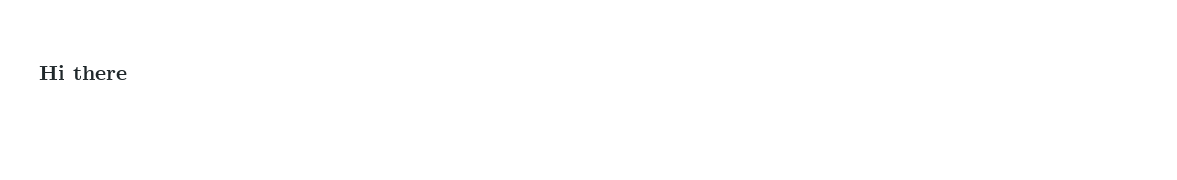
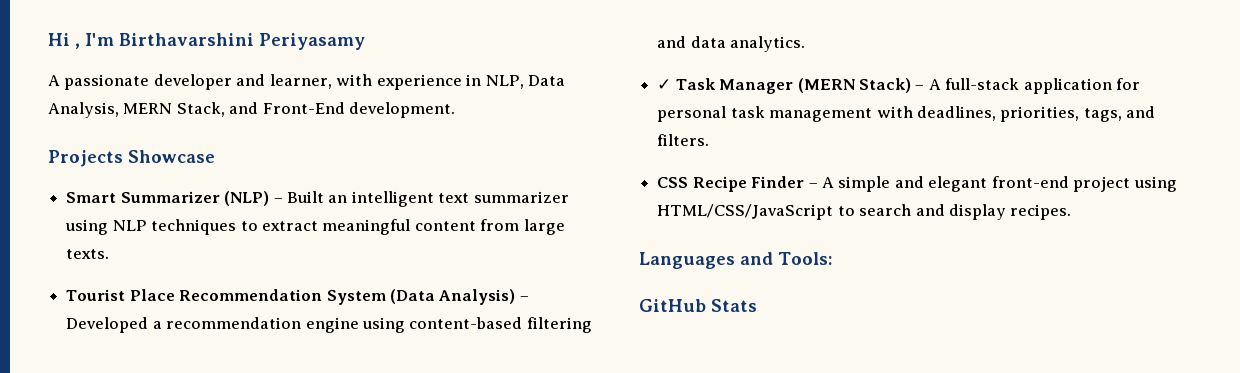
[73,66,127,80] there -> [75,33,365,50] [48,74,566,90] [48,102,456,118] [48,150,215,167] [66,191,569,207] [65,219,565,235] [66,249,110,259] [66,289,529,305] [66,317,592,333] [657,36,806,52] [657,78,1141,94] [657,106,1156,122] [657,134,710,146] [657,176,1177,192] [657,204,1072,220] [639,252,833,269] [639,299,757,312] , I'm Birthavarshini Periyasamy // A passionate developer and learner, with experience in NLP, Data Analysis, MERN Stack, and Front-End development. // Projects Showcase // Smart Summarizer (NLP) – Built an intelligent text summarizer using NLP techniques to extract meaningful content from large texts. // Tourist Place Recommendation System (Data Analysis) – Developed a recommendation engine using content-based filtering and data analytics. // ✓ Task Manager (MERN Stack) – A full-stack application for personal task management with deadlines, priorities, tags, and filters. // CSS Recipe Finder – A simple and elegant front-end project using HTML/CSS/JavaScript to search and display recipes. // Languages and Tools: // GitHub Stats

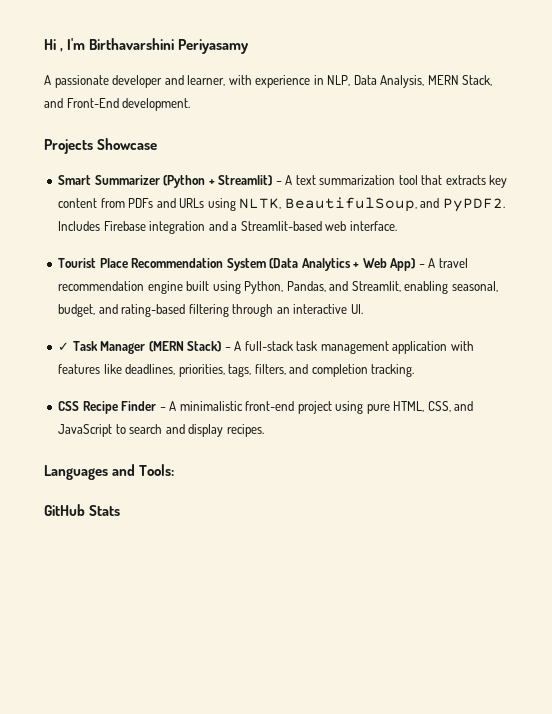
[224,191,569,207] [65,219,565,235] [66,249,110,259] (NLP) – Built an intelligent text summarizer using NLP techniques to extract meaningful content from large texts. -> [163,175,508,188] [58,197,505,212] [58,221,397,234] (Python + Streamlit) – A text summarization tool that extracts key content from PDFs and URLs using NLTK, BeautifulSoup, and PyPDF2. Includes Firebase integration and a Streamlit-based web interface.
[439,289,529,305] [66,317,592,333] [657,36,806,52] Analysis) – Developed a recommendation engine using content-based filtering and data analytics. -> [301,258,468,271] [58,281,498,294] [58,304,363,317] Analytics + Web App) – A travel recommendation engine built using Python, Pandas, and Streamlit, enabling seasonal, budget, and rating-based filtering through an interactive UI.
[1023,78,1141,94] [657,106,1156,122] [657,134,710,146] application for personal task management with deadlines, priorities, tags, and filters. -> [296,341,474,354] [58,364,415,377] task management application with features like deadlines, priorities, tags, filters, and completion tracking.
[838,176,1177,192] [657,204,834,220] simple and elegant front-end project using HTML/CSS/JavaScript -> [179,401,474,414] [58,424,113,437] minimalistic front-end project using pure HTML, CSS, and JavaScript

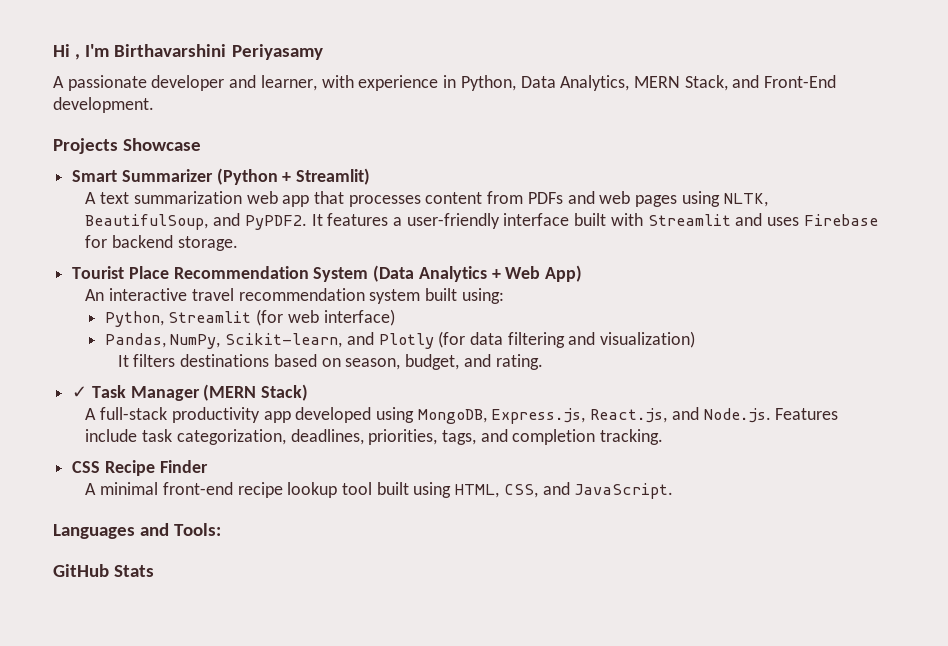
[327,75,425,88] NLP, Data Analysis, -> [460,75,630,91] Python, Data Analytics,
[275,181,282,185] – -> (371, 176) //
[398,175,508,188] tool that extracts key -> [246,191,421,207] web app that processes
[179,198,205,208] URLs -> [599,191,678,207] web pages
[58,221,397,234] Includes Firebase integration and a Streamlit-based web interface. -> [311,213,878,229] [85,235,238,251] It features a user-friendly interface built with Streamlit and uses Firebase for backend storage.
[418,258,468,268] [58,281,498,294] [58,304,363,317] – A travel recommendation engine built using Python, Pandas, and Streamlit, enabling seasonal, budget, and rating-based filtering through an interactive UI. -> [85,288,504,304] [104,309,395,327] [104,331,696,349] [117,354,543,370] // An interactive travel recommendation system built using: // Python, Streamlit (for web interface) // Pandas, NumPy, Scikit-learn, and Plotly (for data filtering and visualization) // It filters destinations based on season, budget, and rating.
[224,347,231,351] – -> (309, 392) //
[296,341,474,354] [58,364,122,374] task management application with features like -> [171,407,839,424] [85,429,286,445] productivity app developed using MongoDB, Express.js, React.js, and Node.js. Features include task categorization,
[254,364,286,375] filters, -> (476, 437) none
[159,401,474,414] [58,424,264,437] – A minimalistic front-end project using pure HTML, CSS, and JavaScript to search and display recipes. -> [85,482,674,499] // A minimal front-end recipe lookup tool built using HTML, CSS, and JavaScript.

